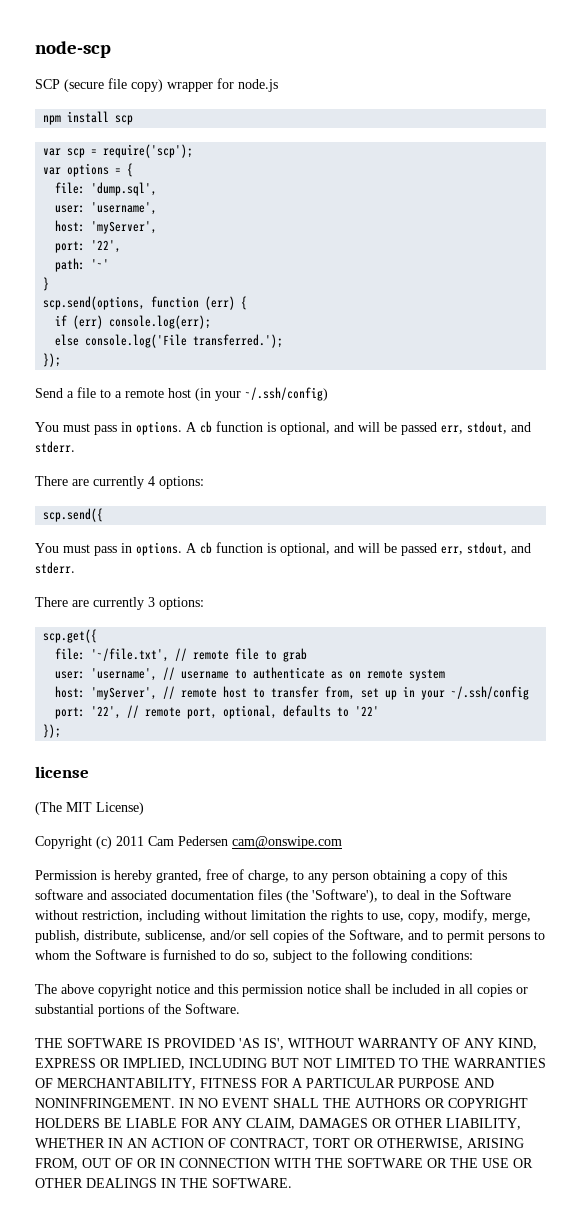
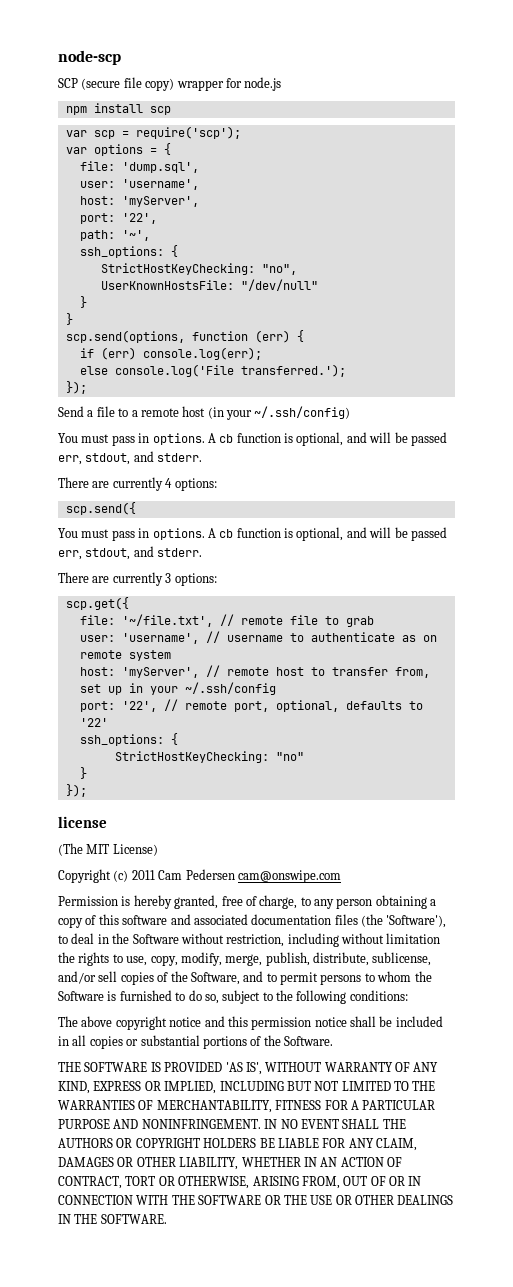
[91,259,110,269] '~' -> [121,230,150,241] [79,245,178,258] [100,263,297,275] [100,279,318,291] [79,296,87,308] '~', // ssh_options: { // StrictHostKeyChecking: "no", // UserKnownHostsFile: "/dev/null" // }
(380, 711) none -> [79,733,178,746] [114,751,304,763] [79,767,87,779] // ssh_options: { // StrictHostKeyChecking: "no" // }

